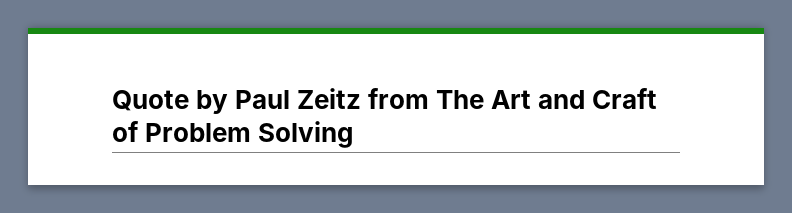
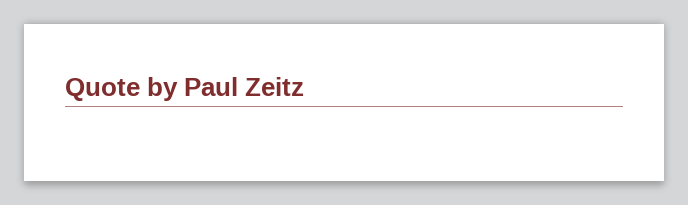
[368,88,658,109] [112,121,354,148] from The Art and Craft of Problem Solving -> (305, 86) none

